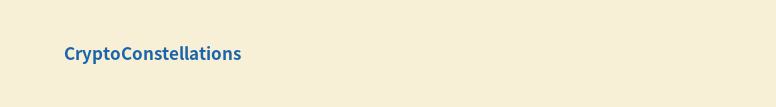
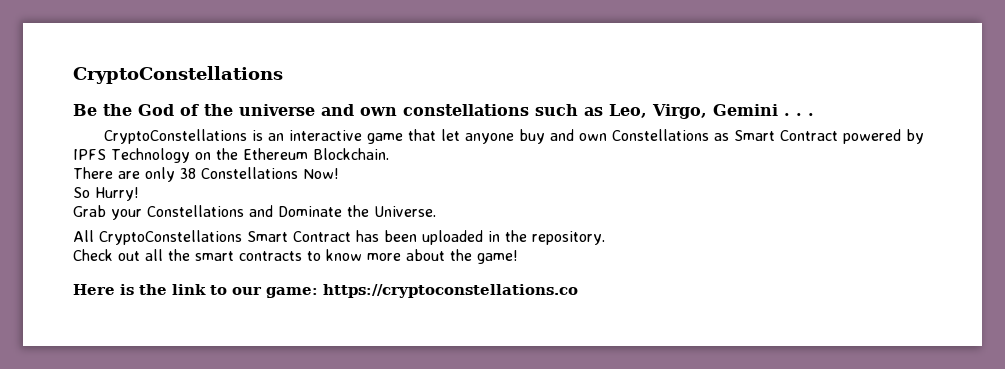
[64,46,241,64] CryptoConstellations -> [73,66,283,84] [73,104,814,119] [103,129,924,144] [73,148,389,163] [73,167,339,182] [73,187,139,201] [73,205,436,220] [73,230,605,245] [73,249,518,264] [73,284,578,298] CryptoConstellations // Be the God of the universe and own constellations such as Leo, Virgo, Gemini . . . // CryptoConstellations is an interactive game that let anyone buy and own Constellations as Smart Contract powered by IPFS Technology on the Ethereum Blockchain. // There are only 38 Constellations Now! // So Hurry! // Grab your Constellations and Dominate the Universe. // All CryptoConstellations Smart Contract has been uploaded in the repository. // Check out all the smart contracts to know more about the game! // Here is the link to our game: https://cryptoconstellations.co

